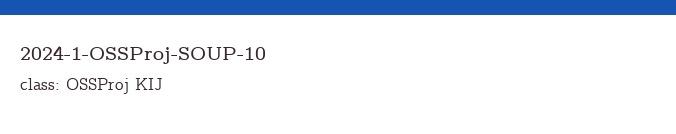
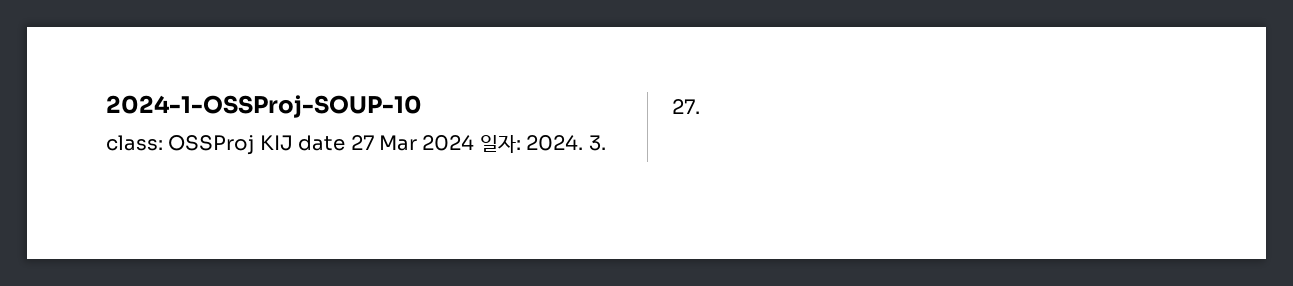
(163, 84) none -> [298,135,606,153] [672,99,700,114] date 27 Mar 2024 일자: 2024. 3. 27.

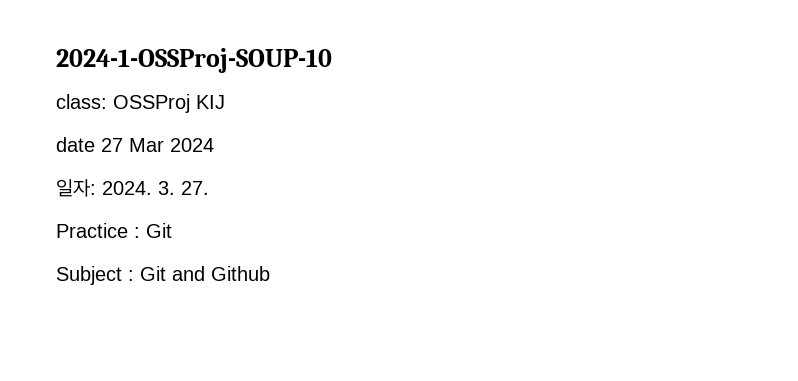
(293, 143) none -> (225, 102) //
(475, 143) none -> (214, 145) //
(700, 106) none -> [56,223,172,238] [56,266,270,285] // Practice : Git // Subject : Git and Github

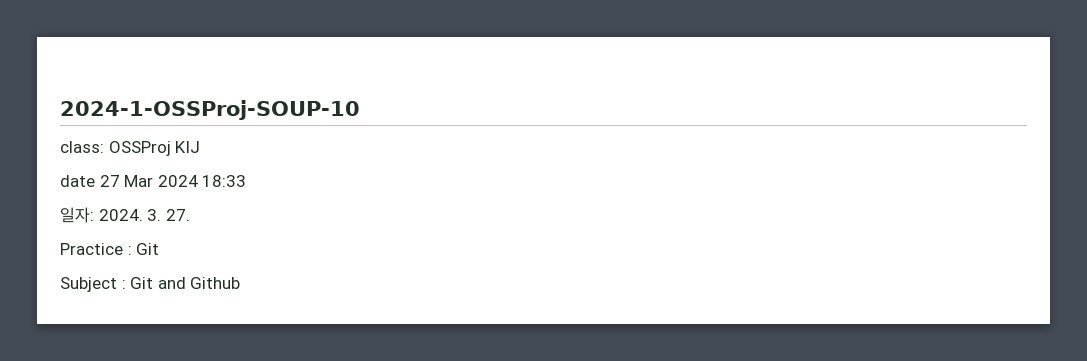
(214, 145) none -> [202,175,247,187] 18:33

